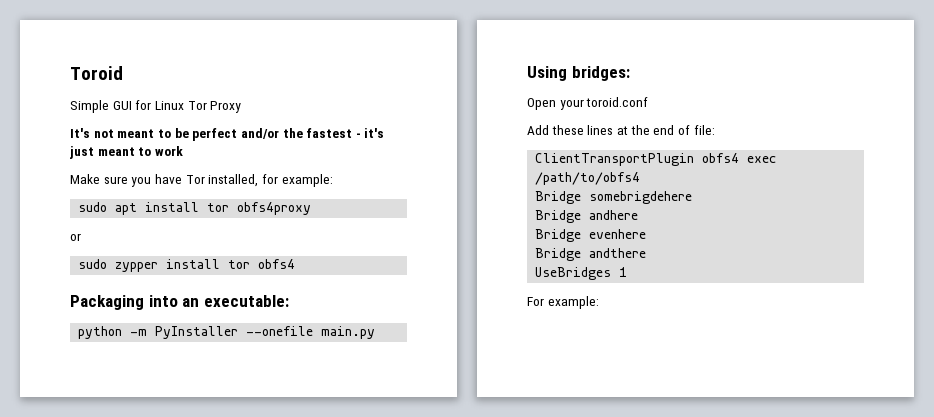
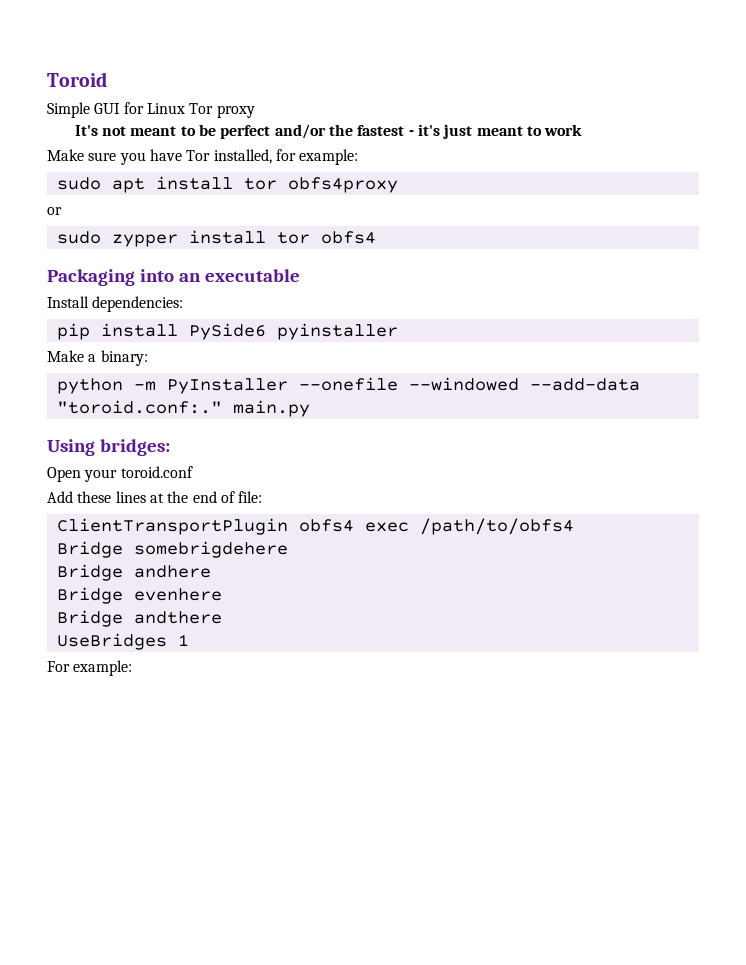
[210,101,242,113] Proxy -> [216,105,255,118] proxy
[203,295,289,307] executable: -> [204,269,300,282] [47,296,184,312] [56,323,398,340] [47,350,148,366] executable // Install dependencies: // pip install PySide6 pyinstaller // Make a binary:
(314, 331) none -> [408,377,640,391] [56,400,222,414] --windowed --add-data "toroid.conf:."

